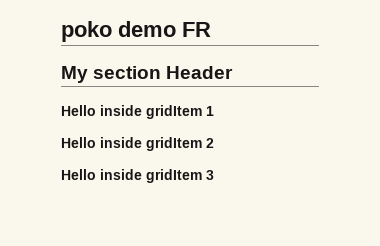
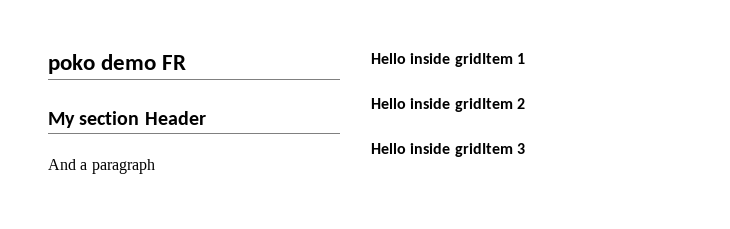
(234, 72) none -> [48,159,155,174] // And a paragraph

